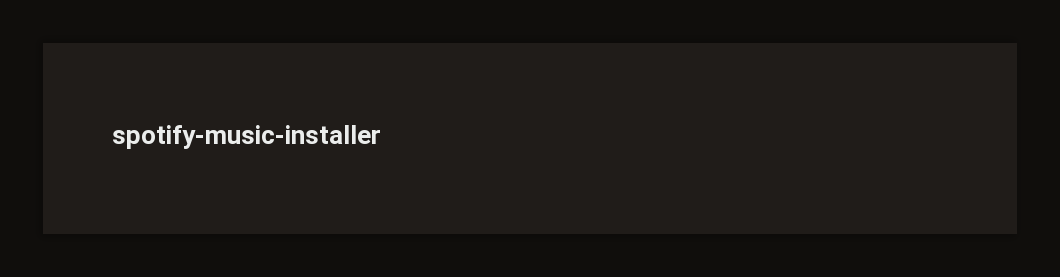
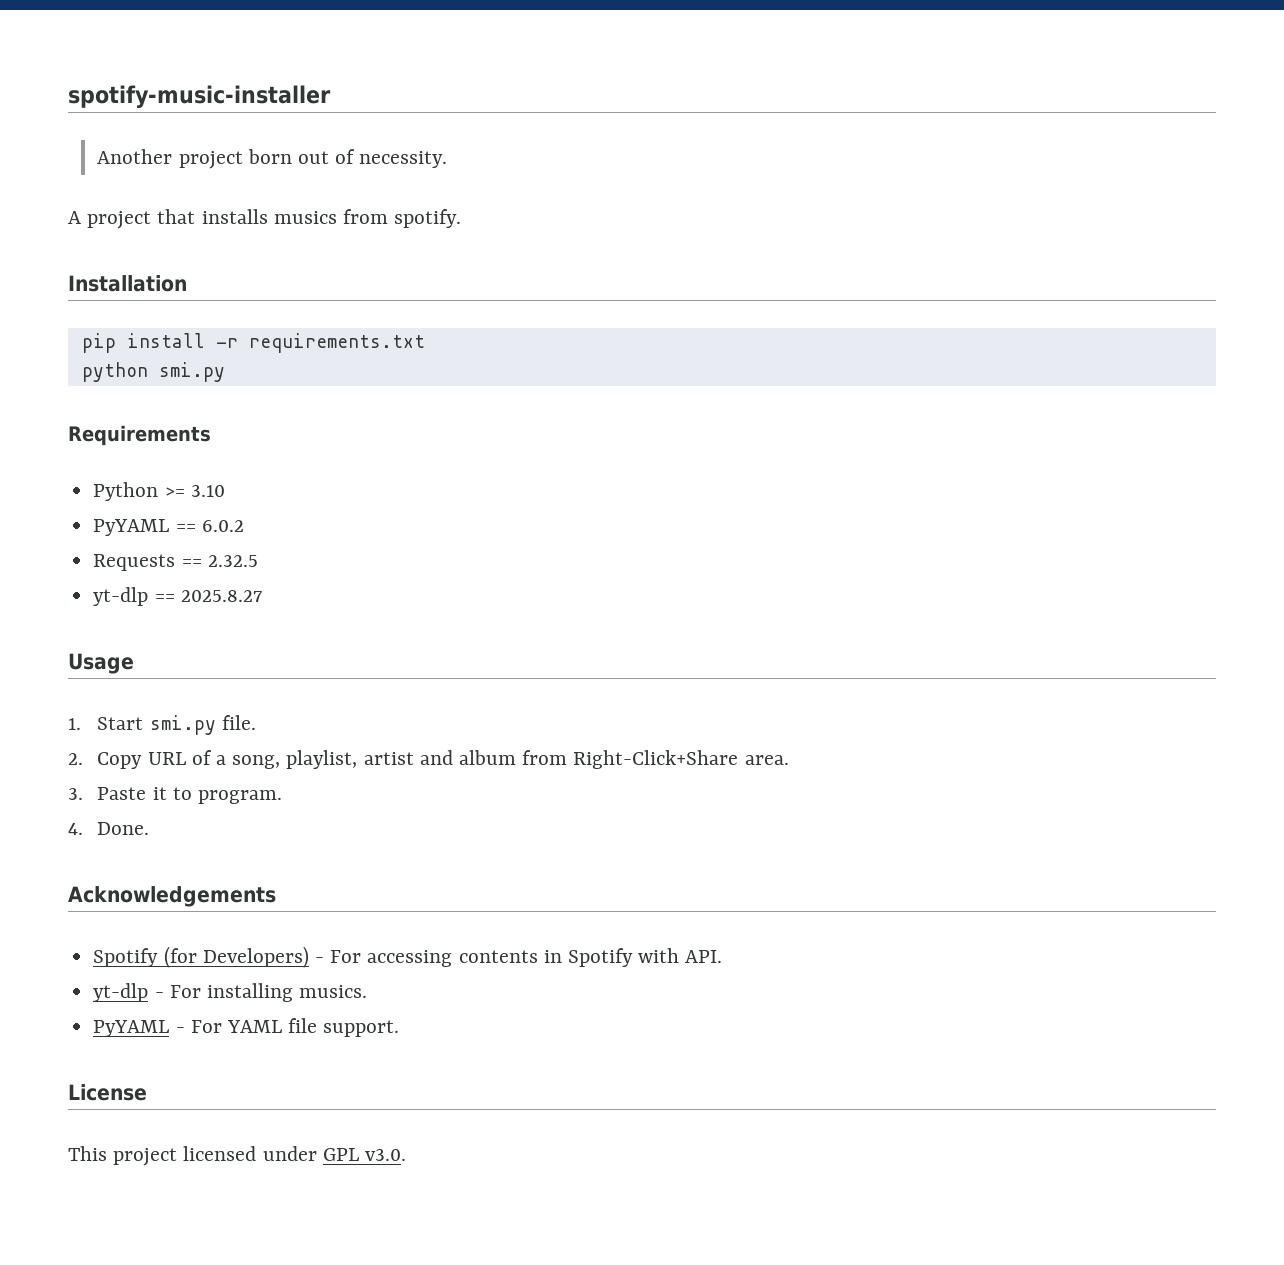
(381, 137) none -> [97,149,448,169] [68,209,462,229] [68,275,187,292] [81,333,425,353] [81,362,225,382] [68,425,211,446] [93,482,225,501] [93,519,244,536] [93,554,258,571] [93,587,262,606] [68,653,134,674] [68,715,256,735] [68,750,789,769] [68,787,283,804] [68,822,150,835] [68,886,276,907] [93,946,723,968] [93,983,368,1002] [93,1018,400,1037] [68,1084,147,1101] [68,1146,407,1166] // Another project born out of necessity. // A project that installs musics from spotify. // Installation // pip install -r requirements.txt // python smi.py // Requirements // Python >= 3.10 // PyYAML == 6.0.2 // Requests == 2.32.5 // yt-dlp == 2025.8.27 // Usage // 1. Start smi.py file. // 2. Copy URL of a song, playlist, artist and album from Right-Click+Share area. // 3. Paste it to program. // 4. Done. // Acknowledgements // Spotify (for Developers) - For accessing contents in Spotify with API. // yt-dlp - For installing musics. // PyYAML - For YAML file support. // License // This project licensed under GPL v3.0.

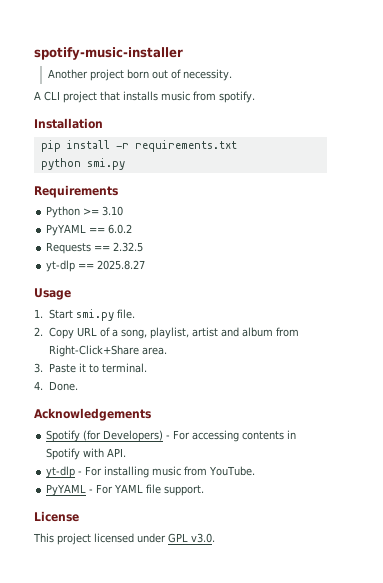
(81, 217) none -> [44,91,60,101] CLI
[273,211,337,224] musics -> [161,91,190,101] music
[198,790,283,804] program. -> [101,363,147,373] terminal.
[299,985,368,998] musics. -> [152,466,256,476] music from YouTube.

